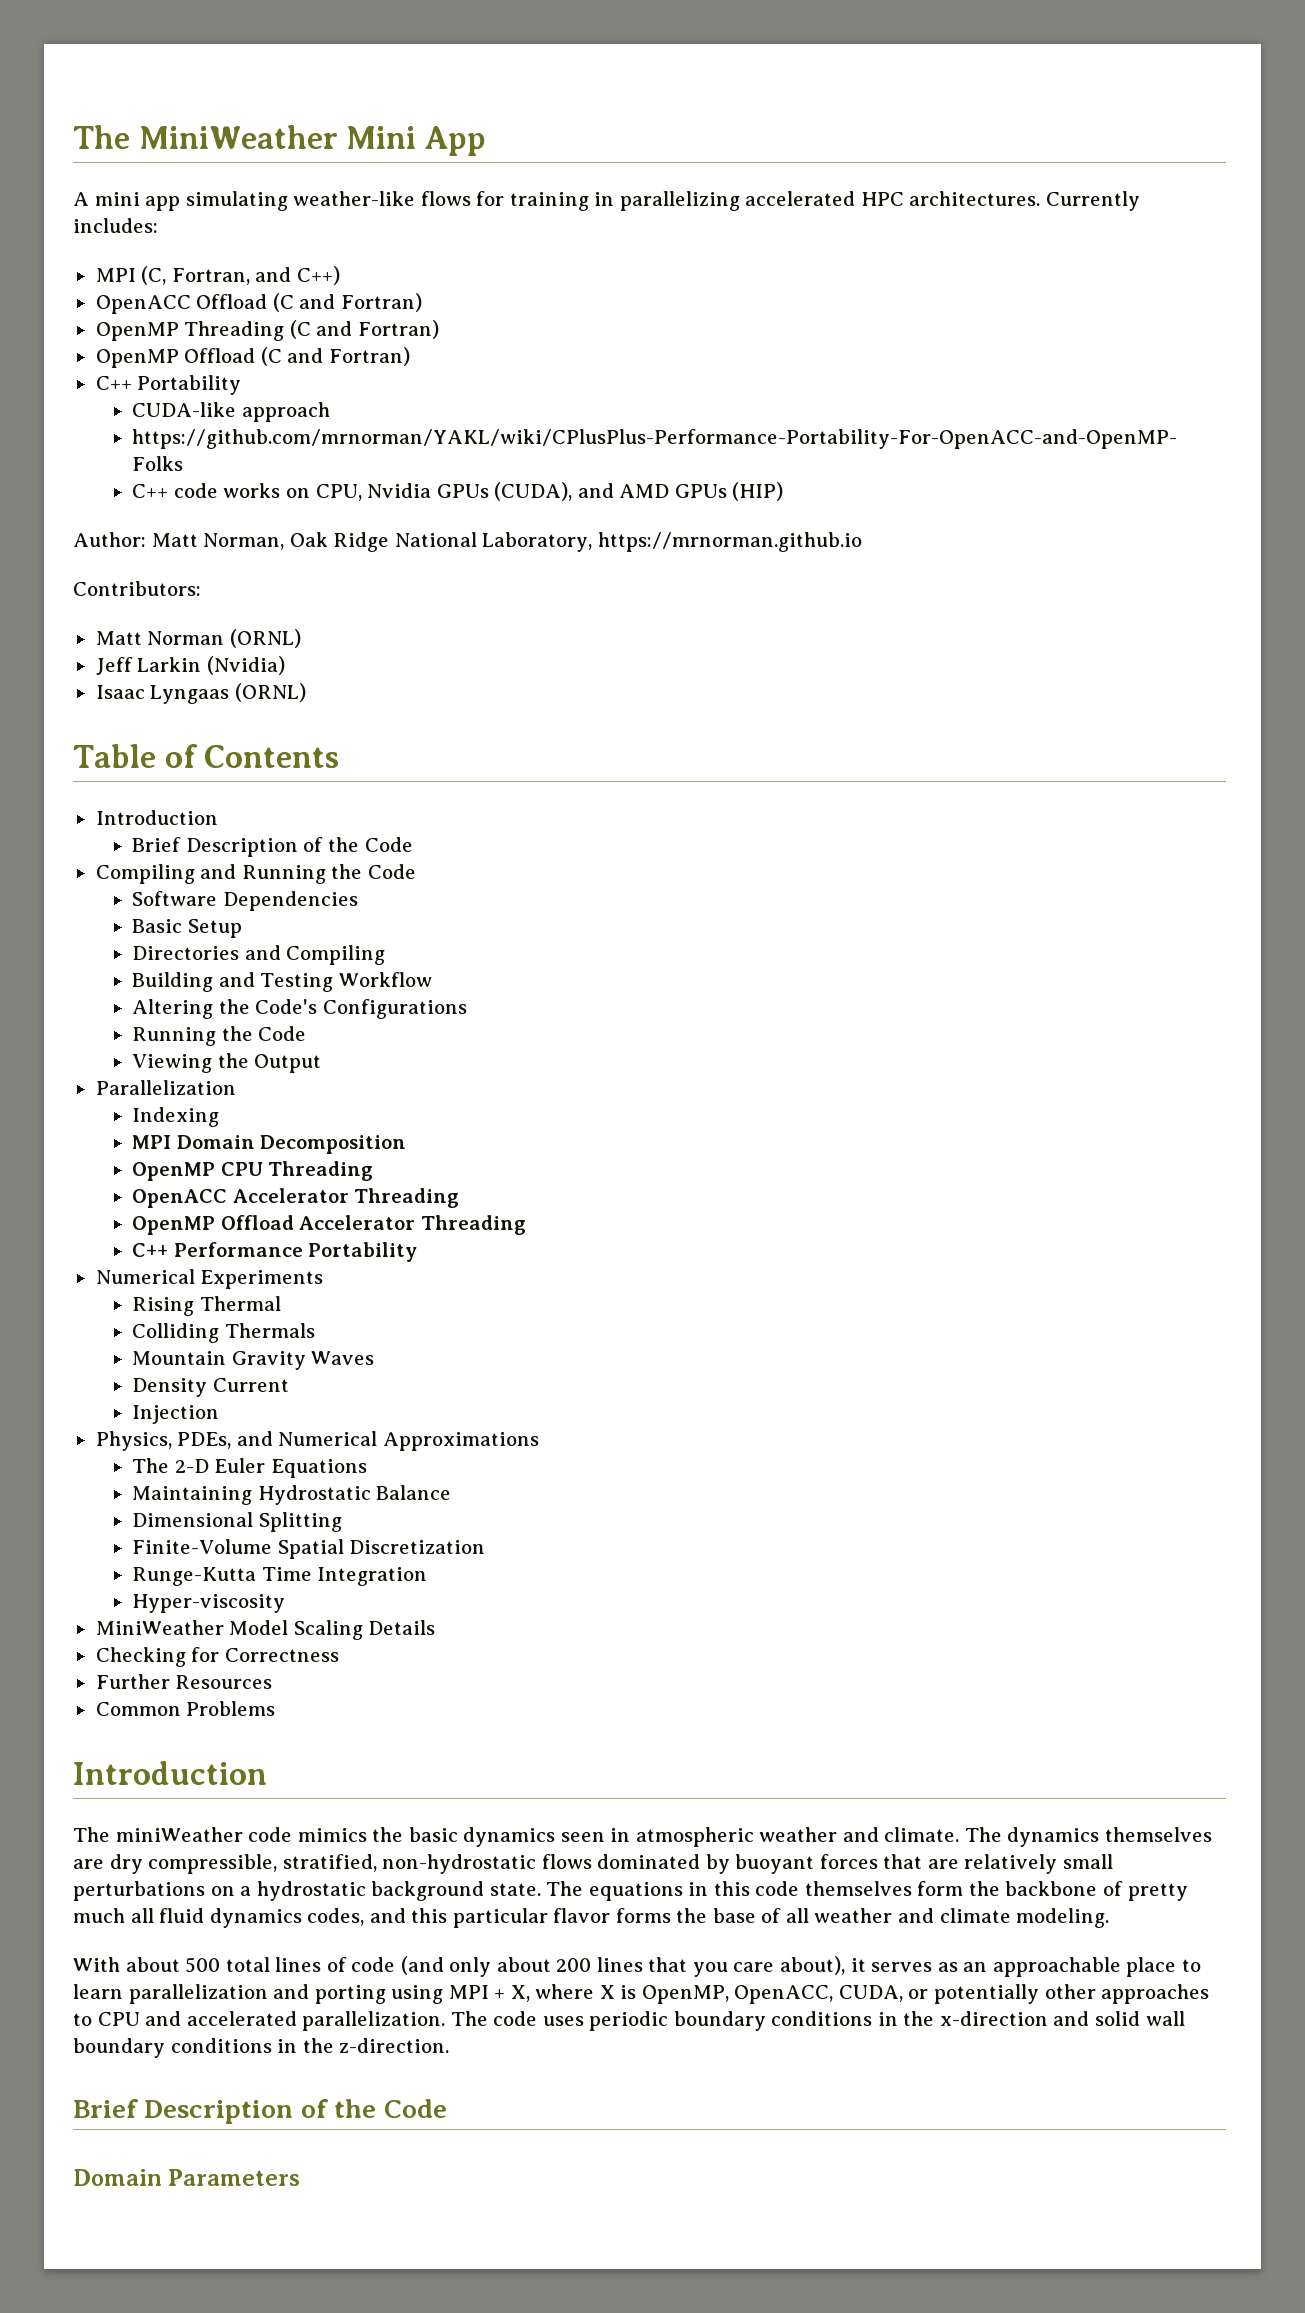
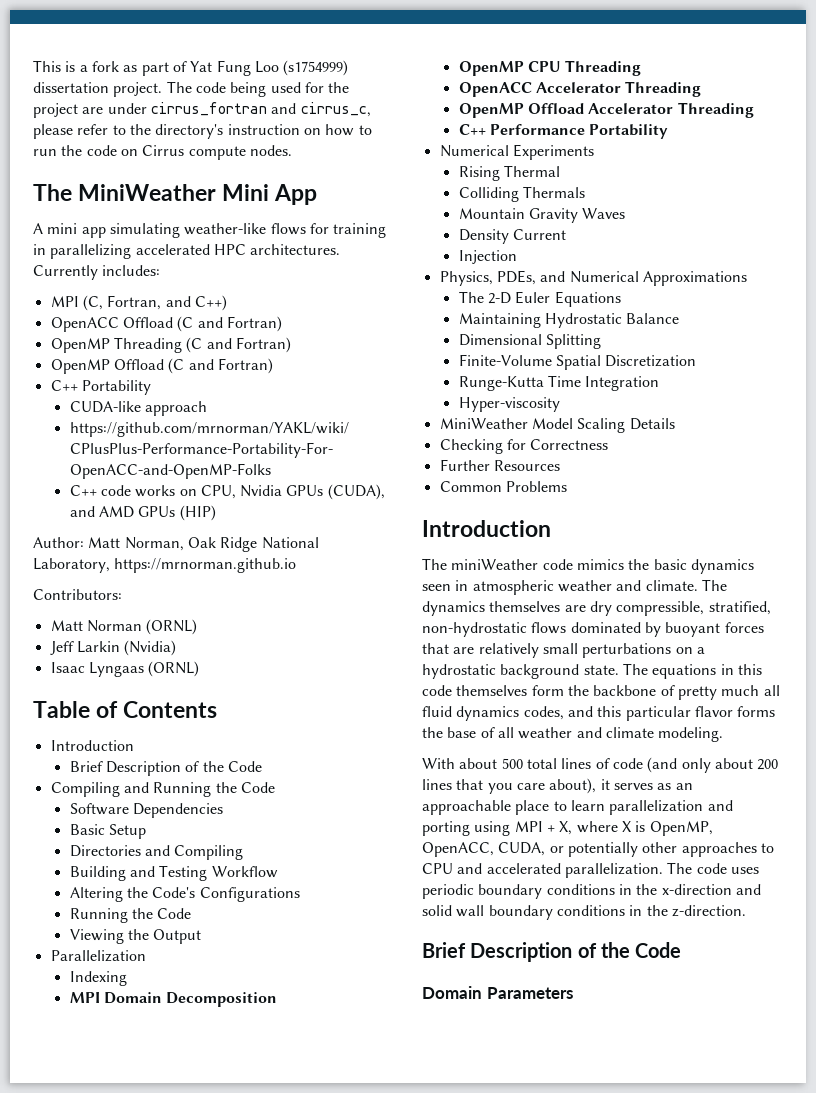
(73, 137) none -> [33,60,349,76] [33,81,350,97] [33,102,371,118] [33,124,372,139] [33,145,292,160] This is a fork as part of Yat Fung Loo (s1754999) dissertation project. The code being used for the project are under cirrus_fortran and cirrus_c, please refer to the directory's instruction on how to run the code on Cirrus compute nodes. //

